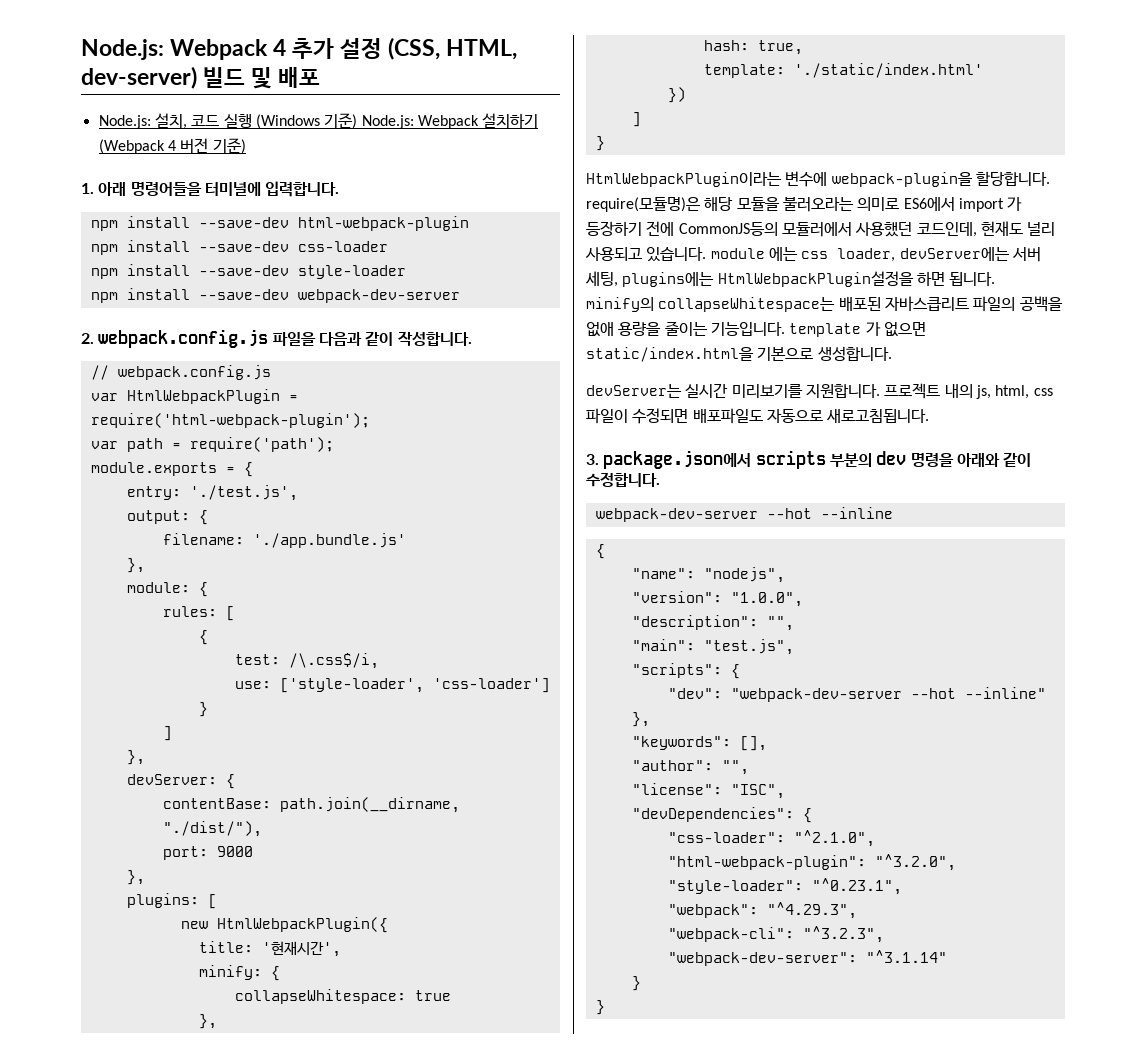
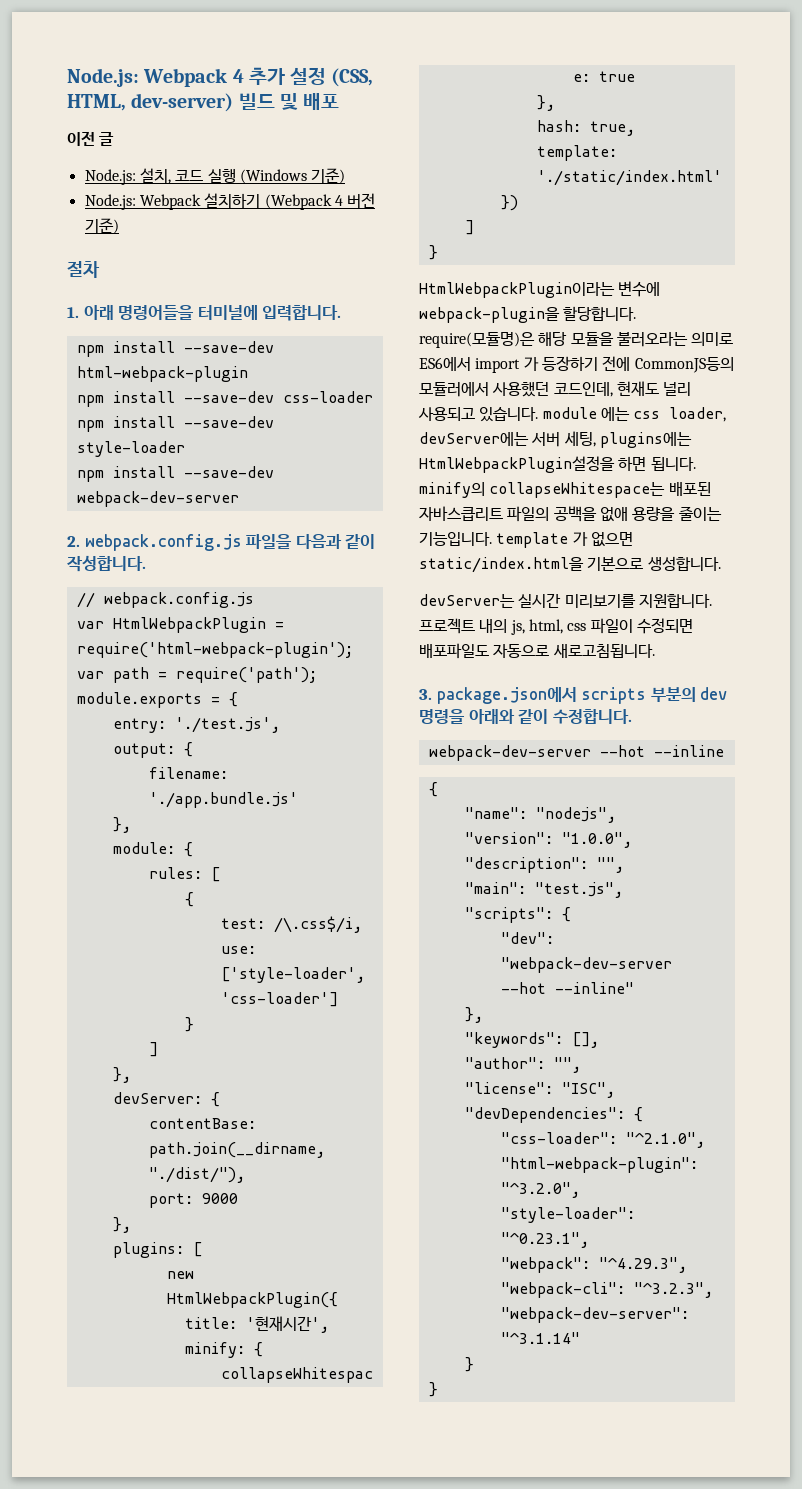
(321, 77) none -> [67,131,115,146] // 이전 글
(358, 121) none -> (346, 176) //
(246, 146) none -> [67,261,100,278] // 절차

